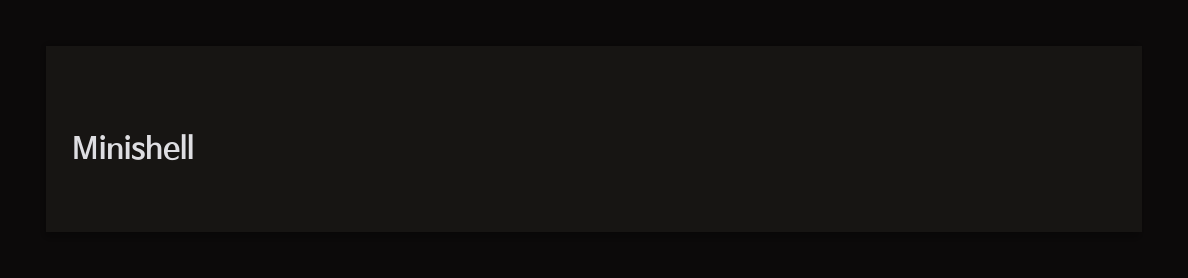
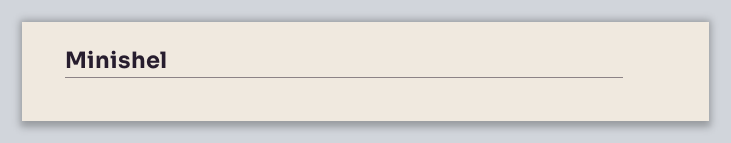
[72,134,194,161] Minishell -> [65,50,167,69] Minishel

